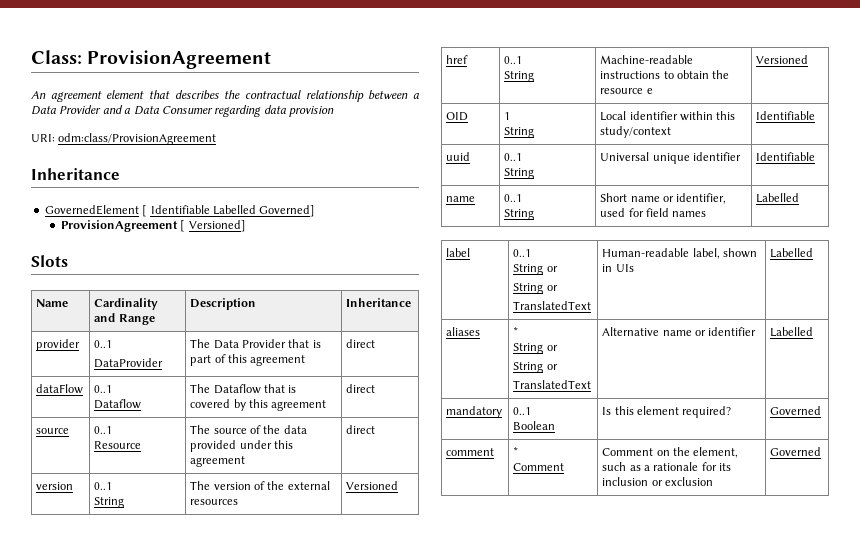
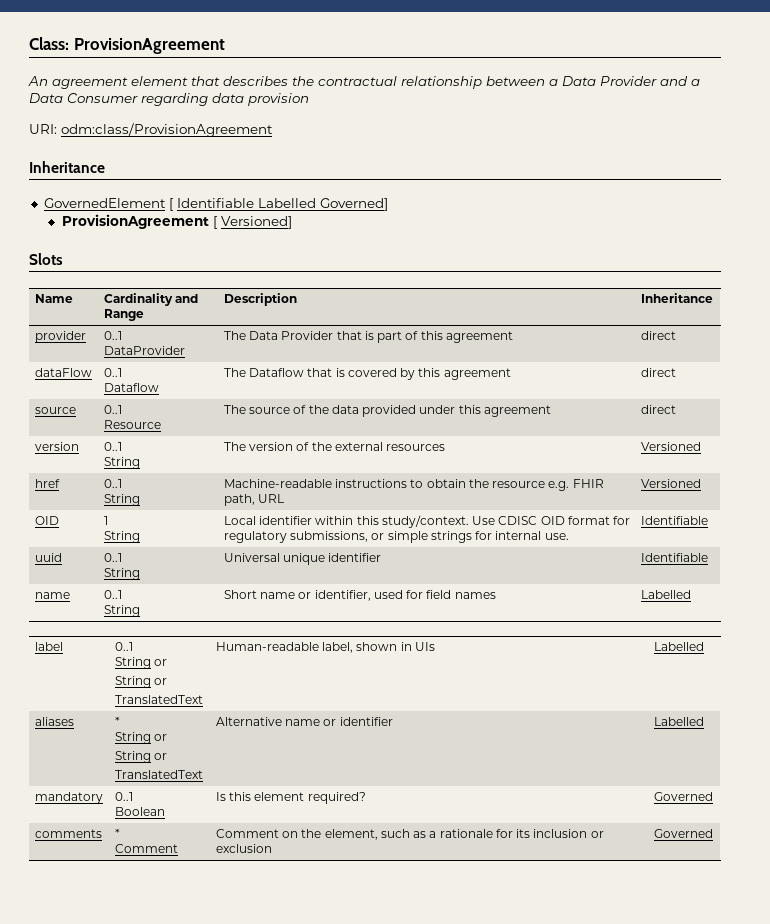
[646,88,653,94] e -> [548,479,604,491] [223,494,285,506] e.g. FHIR path, URL
[600,126,672,138] study/context -> [381,515,631,528] [223,531,569,543] study/context. Use CDISC OID format for regulatory submissions, or simple strings for internal use.
[446,448,495,456] comment -> [34,829,102,838] comments

